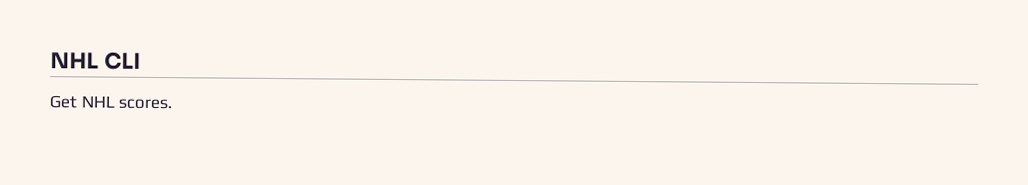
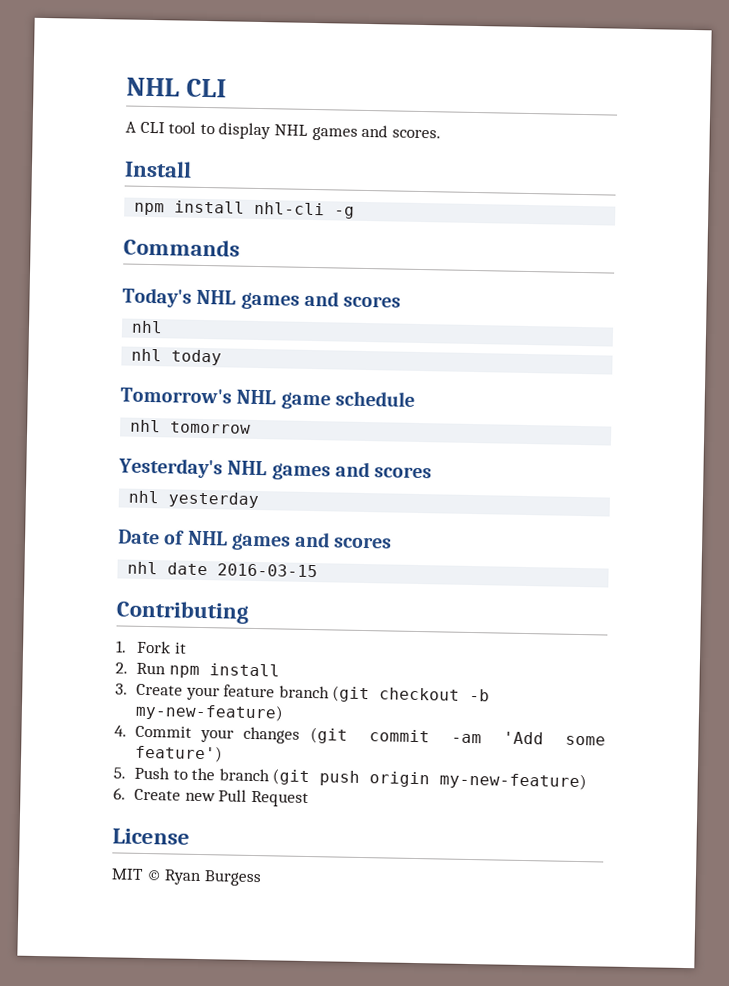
[49,95,173,110] Get NHL scores. -> [125,121,441,141] [124,160,192,178] [134,200,356,219] [123,238,240,257] [122,287,402,310] [131,320,164,334] [131,348,223,366] [120,387,415,410] [130,419,252,434] [118,457,433,481] [128,490,260,509] [118,529,393,551] [127,561,319,578] [116,600,249,624] [116,640,187,654] [115,662,280,678] [115,683,491,703] [135,702,285,722] [114,725,606,746] [135,744,224,763] [113,766,588,791] [113,787,309,808] [112,828,190,845] [111,868,261,887] A CLI tool to display NHL games and scores. // Install // npm install nhl-cli -g // Commands // Today's NHL games and scores // nhl // nhl today // Tomorrow's NHL game schedule // nhl tomorrow // Yesterday's NHL games and scores // nhl yesterday // Date of NHL games and scores // nhl date 2016-03-15 // Contributing // 1. Fork it // 2. Run npm install // 3. Create your feature branch (git checkout -b my-new-feature) // 4. Commit your changes (git commit -am 'Add some feature') // 5. Push to the branch (git push origin my-new-feature) // 6. Create new Pull Request // License // MIT © Ryan Burgess

